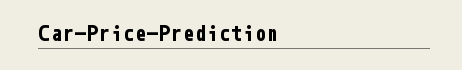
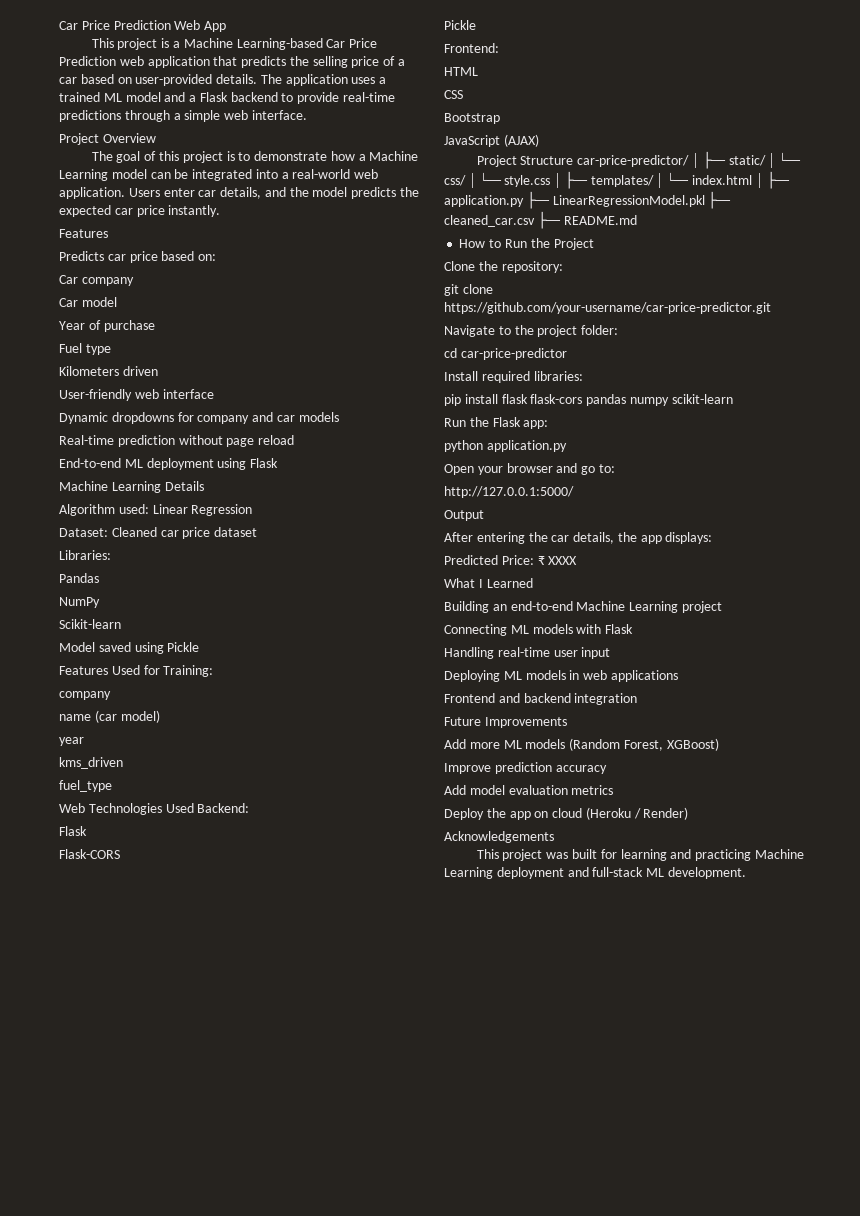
[38,25,278,41] Car-Price-Prediction -> [59,20,227,32] [91,38,378,50] [59,56,406,68] [59,74,387,86] [59,92,396,104] [59,110,307,122] [59,133,156,145] [91,151,419,163] [59,169,379,181] [59,187,420,199] [59,205,221,217] [59,229,108,238] [59,251,217,263] [59,275,134,286] [59,297,117,307] [59,320,155,332] [59,343,111,355] [59,366,158,376] [59,389,214,401] [59,412,339,424] [59,435,295,447] [59,458,279,470] [59,481,204,493] [59,504,253,516] [59,527,258,539] [59,550,111,560] [59,573,99,583] [59,597,100,608] [59,619,121,629] [59,642,200,654] [59,665,214,677] [59,691,111,700] [59,710,160,723] [59,737,84,746] [59,757,123,769] [59,780,112,792] [59,803,250,815] [59,826,87,836] [59,849,120,859] [444,20,476,30] [444,43,499,53] [444,67,478,76] [444,90,463,99] [444,113,500,124] [444,134,539,147] [476,151,802,169] [444,171,790,189] [444,191,732,209] [444,211,637,229] [459,238,594,250] [444,261,563,273] [444,284,493,296] [444,302,771,314] [444,325,619,337] [444,348,567,360] [444,371,583,383] [444,394,733,406] [444,417,549,429] [444,440,567,452] [444,463,615,475] [444,486,574,498] [444,510,484,521] [444,532,713,544] [444,555,578,565] [444,578,533,588] [444,601,722,613] [444,624,634,636] [444,647,611,659] [444,670,678,682] [444,693,638,705] [444,717,567,728] [444,738,719,751] [444,762,607,774] [444,785,614,795] [444,807,689,820] [444,831,554,843] [476,849,804,861] [444,867,746,879] Car Price Prediction Web App // This project is a Machine Learning-based Car Price Prediction web application that predicts the selling price of a car based on user-provided details. The application uses a trained ML model and a Flask backend to provide real-time predictions through a simple web interface. // Project Overview // The goal of this project is to demonstrate how a Machine Learning model can be integrated into a real-world web application. Users enter car details, and the model predicts the expected car price instantly. // Features // Predicts car price based on: // Car company // Car model // Year of purchase // Fuel type // Kilometers driven // User-friendly web interface // Dynamic dropdowns for company and car models // Real-time prediction without page reload // End-to-end ML deployment using Flask // Machine Learning Details // Algorithm used: Linear Regression // Dataset: Cleaned car price dataset // Libraries: // Pandas // NumPy // Scikit-learn // Model saved using Pickle // Features Used for Training: // company // name (car model) // year // kms_driven // fuel_type // Web Technologies Used Backend: // Flask // Flask-CORS // Pickle // Frontend: // HTML // CSS // Bootstrap // JavaScript (AJAX) // Project Structure car-price-predictor/ │ ├── static/ │ └── css/ │ └── style.css │ ├── templates/ │ └── index.html │ ├── application.py ├── LinearRegressionModel.pkl ├── cleaned_car.csv ├── README.md // How to Run the Project // Clone the repository: // git clone https://github.com/your-username/car-price-predictor.git // Navigate to the project folder: // cd car-price-predictor // Install required libraries: // pip install flask flask-cors pandas numpy scikit-learn // Run the Flask app: // python application.py // Open your browser and go to: // http://127.0.0.1:5000/ // Output // After entering the car details, the app displays: // Predicted Price: ₹ XXXX // What I Learned // Building an end-to-end Machine Learning project // Connecting ML models with Flask // Handling real-time user input // Deploying ML models in web applications // Frontend and backend integration // Future Improvements // Add more ML models (Random Forest, XGBoost) // Improve prediction accuracy // Add model evaluation metrics // Deploy the app on cloud (Heroku / Render) // Acknowledgements // This project was built for learning and practicing Machine Learning deployment and full-stack ML development.

